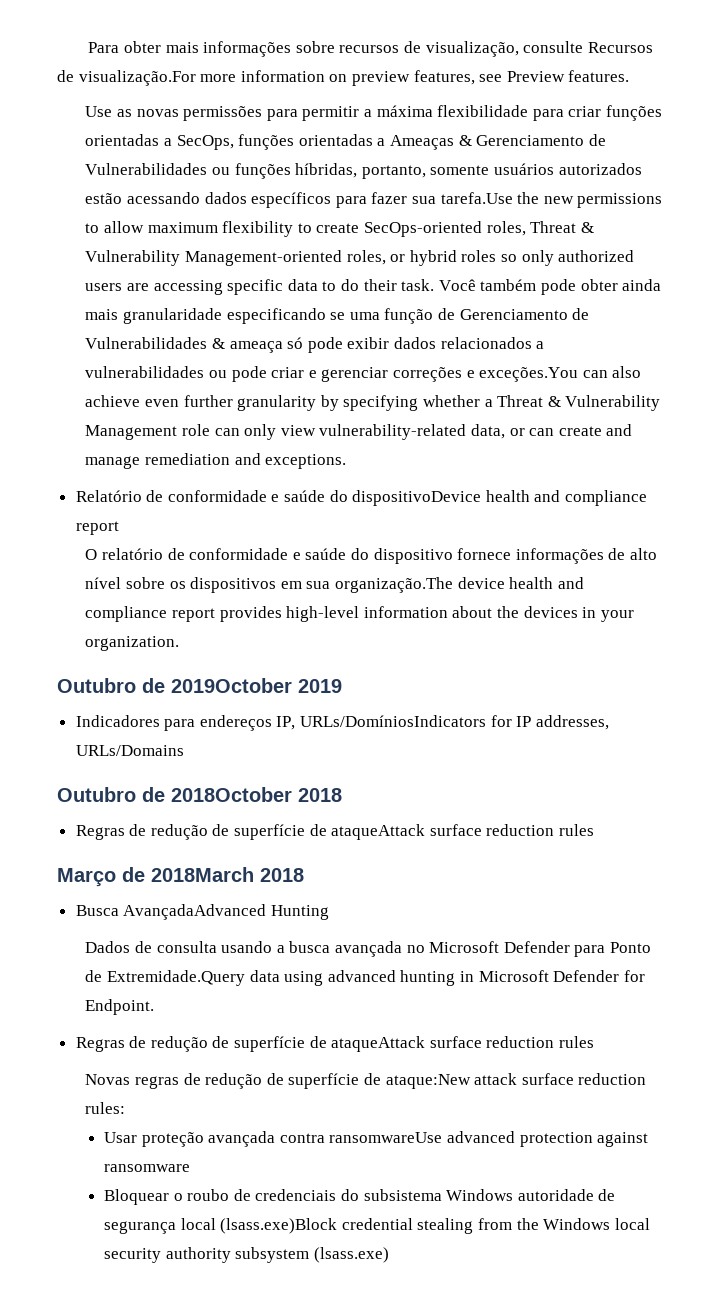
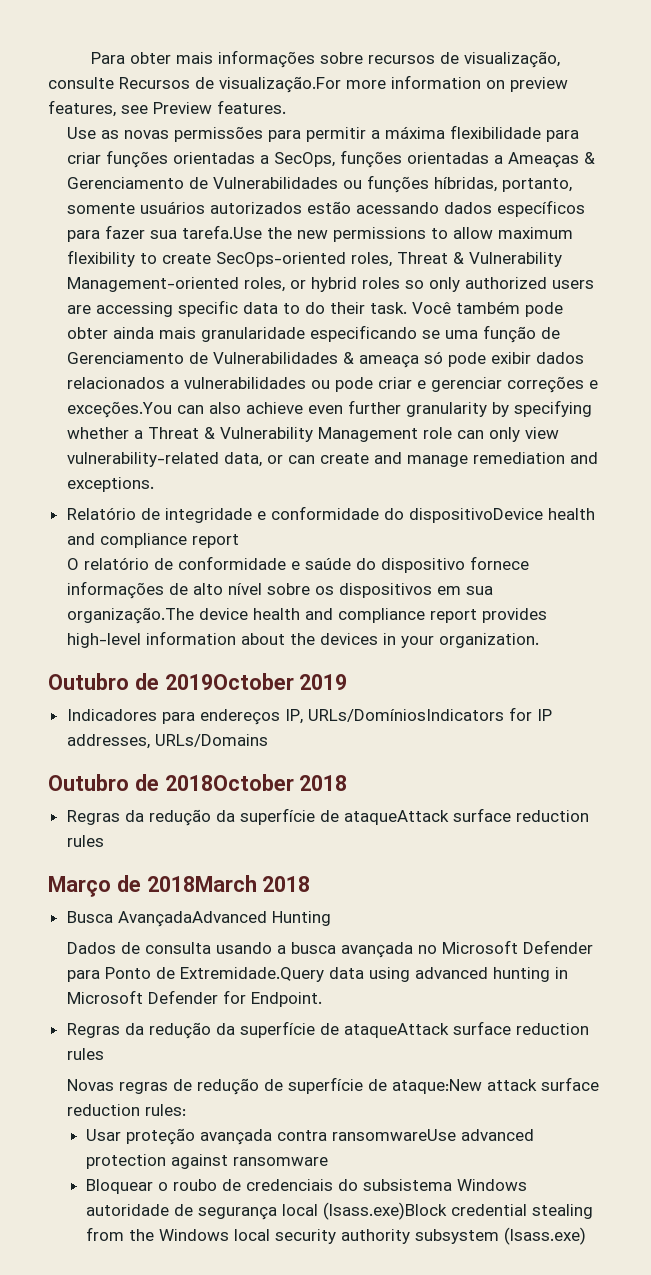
[167,490,326,502] conformidade e saúde -> [164,506,379,523] integridade e conformidade
[129,824,230,840] de redução de -> [124,809,235,826] da redução da
[129,1036,230,1052] de redução de -> [124,1022,235,1039] da redução da

